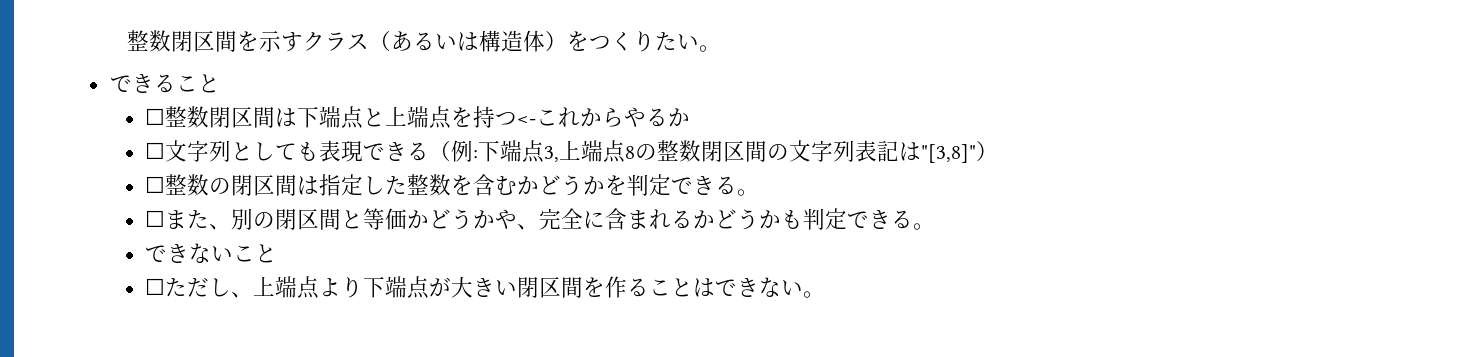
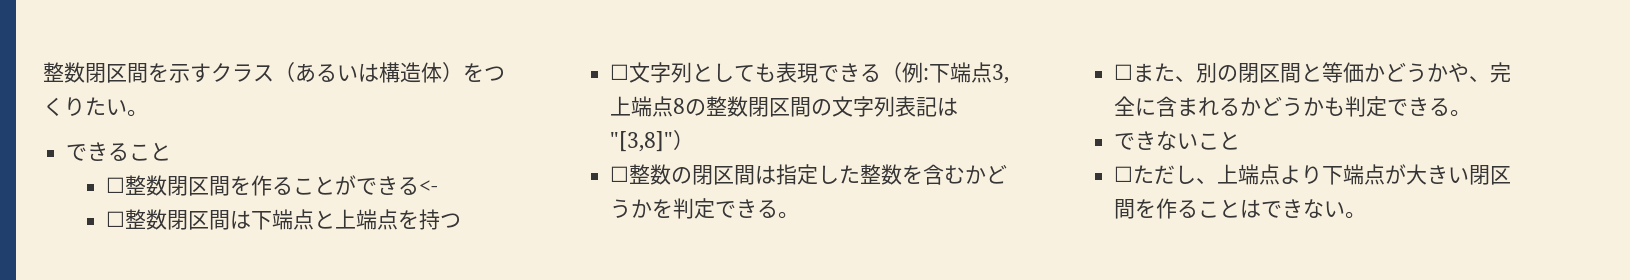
(220, 83) none -> [105,175,438,196] // ☐整数閉区間を作ることができる<-
[517,107,691,127] <-これからやるか -> (461, 220) none

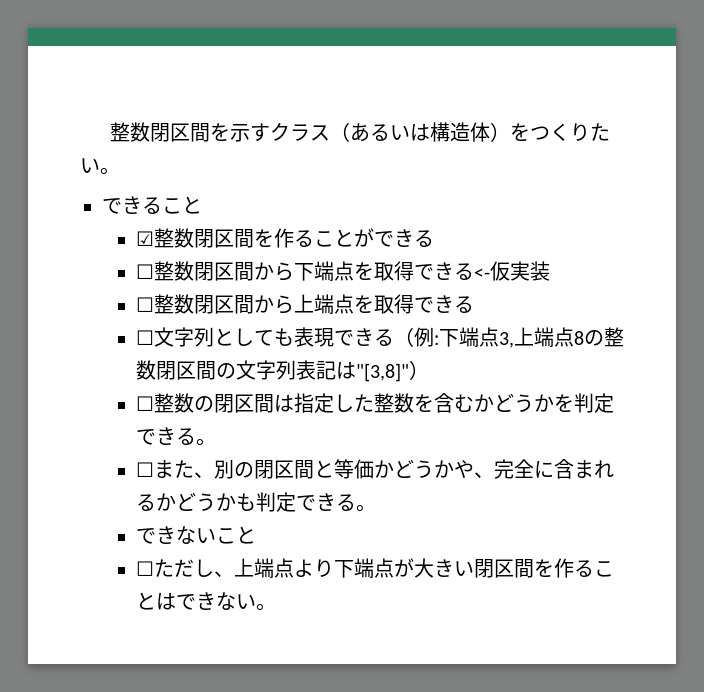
[105,177,125,193] ☐ -> [135,231,154,246] ☑
[418,180,438,193] [105,209,461,230] <- // ☐整数閉区間は下端点と上端点を持つ -> [135,261,550,281] [135,294,474,314] // ☐整数閉区間から下端点を取得できる<-仮実装 // ☐整数閉区間から上端点を取得できる

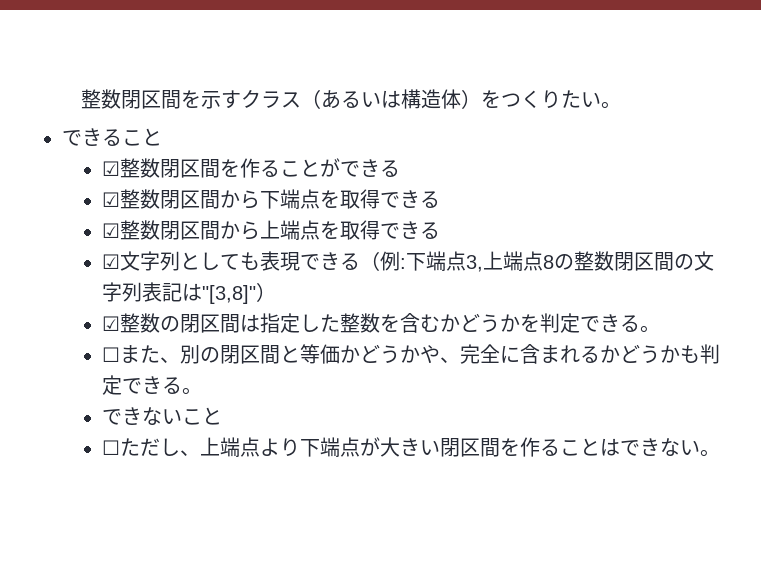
[135,264,154,279] ☐ -> [101,192,120,207] ☑
[473,261,550,281] [135,297,154,312] <-仮実装 // ☐ -> [101,223,120,238] // ☑
[135,330,154,345] ☐ -> [101,254,120,269] ☑
[135,396,154,411] ☐ -> [101,316,120,331] ☑

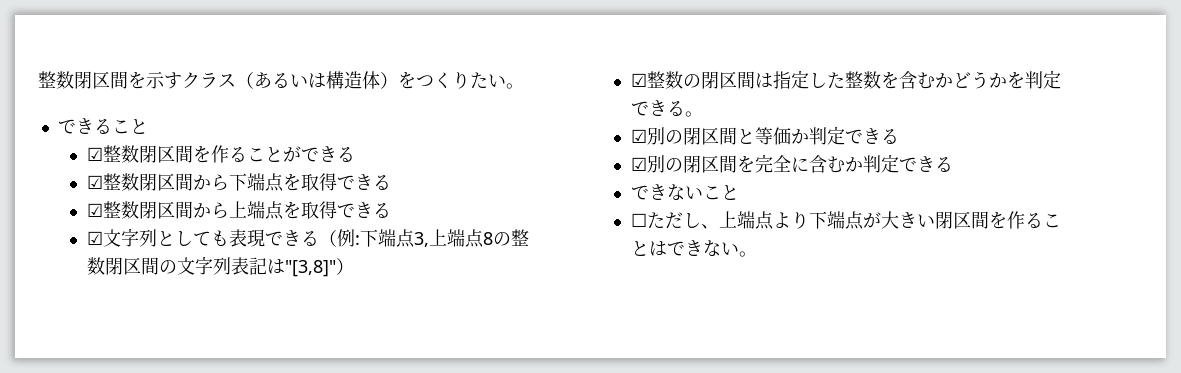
[101,345,180,363] ☐また、 -> [630,129,647,143] ☑
[359,344,720,364] [101,375,202,395] どうかや、完全に含まれるかどうかも判定できる。 -> [808,126,899,145] [630,154,953,173] 判定できる // ☑別の閉区間を完全に含むか判定できる

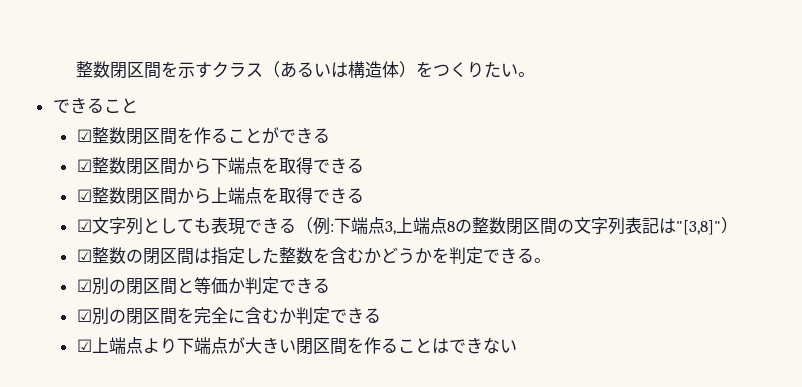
[630,184,739,201] [630,212,719,229] できないこと // ☐ただし、 -> [76,339,92,352] ☑
[738,251,757,257] 。 -> (517, 346) none

